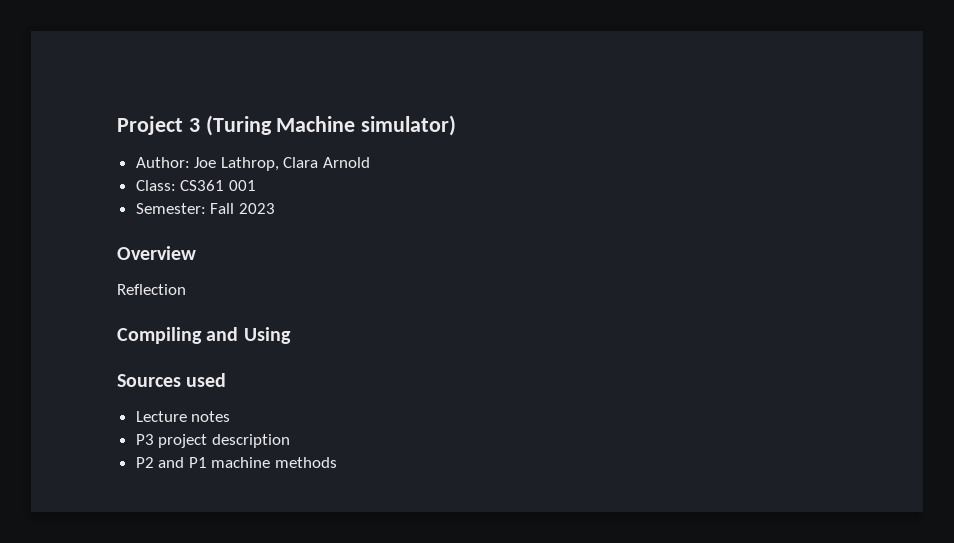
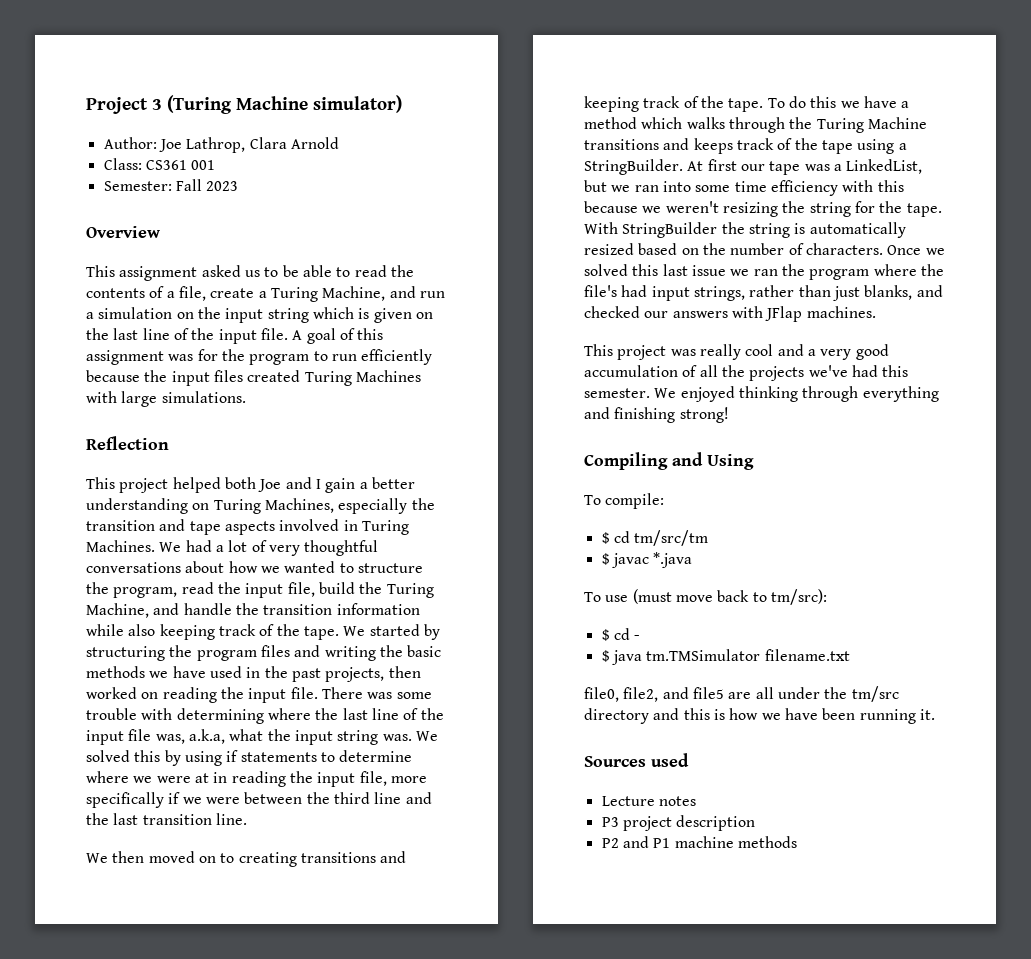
[117,284,186,295] [117,327,291,344] Reflection // Compiling and Using -> [86,265,414,281] [86,286,445,302] [86,307,433,323] [86,328,384,344] [86,349,433,365] [86,370,421,386] [86,391,246,407] [86,436,169,450] [86,477,415,493] [86,498,435,514] [86,519,409,535] [86,540,379,556] [86,561,423,573] [86,582,434,598] [86,603,420,618] [86,624,440,640] [86,645,442,661] [86,666,421,682] [86,687,432,703] [86,708,444,724] [86,729,438,745] [86,750,413,766] [86,771,427,787] [86,792,432,808] [86,813,247,825] [86,851,407,867] [584,96,910,112] [584,117,927,133] [584,138,907,154] [584,159,923,175] [584,180,904,196] [584,201,942,217] [584,222,906,238] [584,243,945,255] [584,264,944,280] [584,285,943,301] [584,306,876,322] [584,344,889,360] [584,365,909,381] [584,386,939,402] [584,407,729,423] [584,452,754,470] [584,493,665,509] [601,530,709,546] [601,552,693,568] [584,589,827,605] [601,628,641,641] [601,649,850,665] [584,686,899,702] [584,708,935,724] This assignment asked us to be able to read the contents of a file, create a Turing Machine, and run a simulation on the input string which is given on the last line of the input file. A goal of this assignment was for the program to run efficiently because the input files created Turing Machines with large simulations. // Reflection // This project helped both Joe and I gain a better understanding on Turing Machines, especially the transition and tape aspects involved in Turing Machines. We had a lot of very thoughtful conversations about how we wanted to structure the program, read the input file, build the Turing Machine, and handle the transition information while also keeping track of the tape. We started by structuring the program files and writing the basic methods we have used in the past projects, then worked on reading the input file. There was some trouble with determining where the last line of the input file was, a.k.a, what the input string was. We solved this by using if statements to determine where we were at in reading the input file, more specifically if we were between the third line and the last transition line. // We then moved on to creating transitions and keeping track of the tape. To do this we have a method which walks through the Turing Machine transitions and keeps track of the tape using a StringBuilder. At first our tape was a LinkedList, but we ran into some time efficiency with this because we weren't resizing the string for the tape. With StringBuilder the string is automatically resized based on the number of characters. Once we solved this last issue we ran the program where the file's had input strings, rather than just blanks, and checked our answers with JFlap machines. // This project was really cool and a very good accumulation of all the projects we've had this semester. We enjoyed thinking through everything and finishing strong! // Compiling and Using // To compile: // $ cd tm/src/tm // $ javac *.java // To use (must move back to tm/src): // $ cd - // $ java tm.TMSimulator filename.txt // file0, file2, and file5 are all under the tm/src directory and this is how we have been running it.

